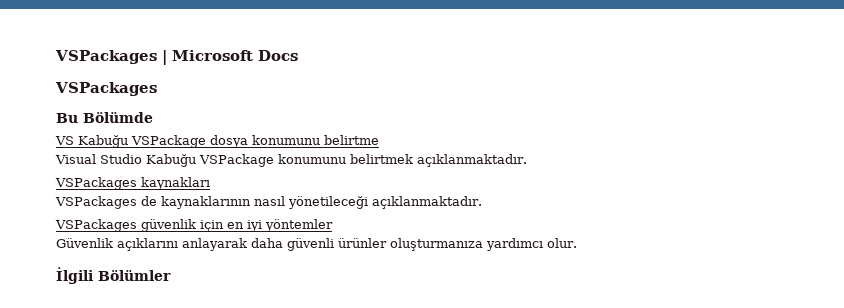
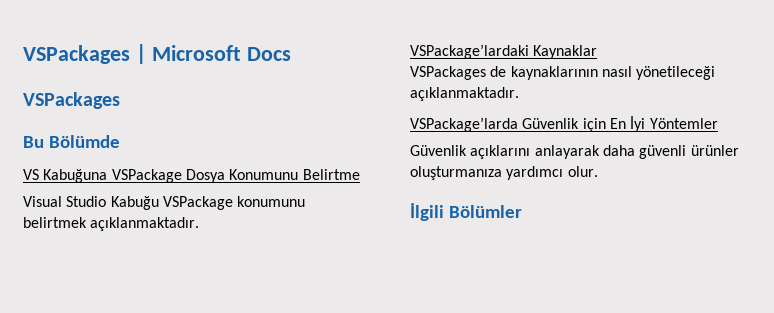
[78,135,379,148] Kabuğu VSPackage dosya konumunu belirtme -> [43,169,360,183] Kabuğuna VSPackage Dosya Konumunu Belirtme
[55,177,210,190] VSPackages kaynakları -> [410,44,598,59] VSPackage’lardaki Kaynaklar
[55,219,333,232] VSPackages güvenlik için en iyi yöntemler -> [410,116,718,132] VSPackage’larda Güvenlik için En İyi Yöntemler

